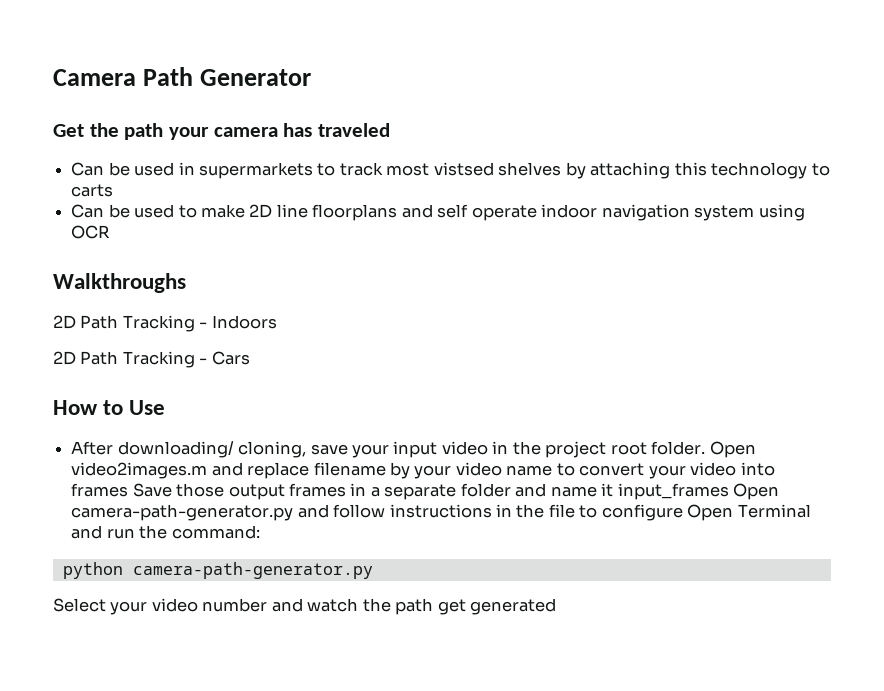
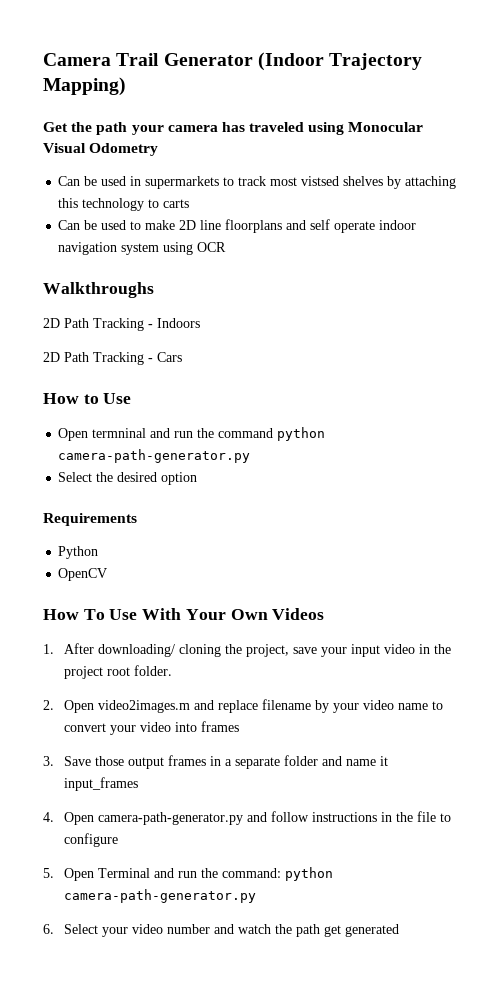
[143,67,194,86] Path -> [116,53,160,66] Trail
(312, 77) none -> [257,52,423,71] [43,77,126,96] (Indoor Trajectory Mapping)
(391, 130) none -> [308,122,424,135] [43,143,159,156] using Monocular Visual Odometry
[71,441,307,458] After downloading/ cloning, -> [58,427,326,441] [58,449,251,463] [58,472,198,485] [43,513,137,526] [58,546,99,559] [58,568,108,581] [43,608,325,620] [43,643,289,657] Open termninal and run the command python camera-path-generator.py // Select the desired option // Requirements // Python // OpenCV // How To Use With Your Own Videos // 1. After downloading/ cloning the project,
(706, 448) none -> [43,700,54,710] // 2.
(129, 490) none -> [43,756,54,766] // 3.
(729, 491) none -> [43,812,54,822] // 4.
(683, 512) none -> [43,868,54,878] // 5.
[62,562,373,579] // python camera-path-generator.py // -> [284,867,333,881] [63,889,256,903] [43,924,54,934] python camera-path-generator.py // 6.

